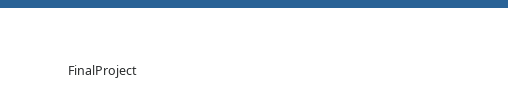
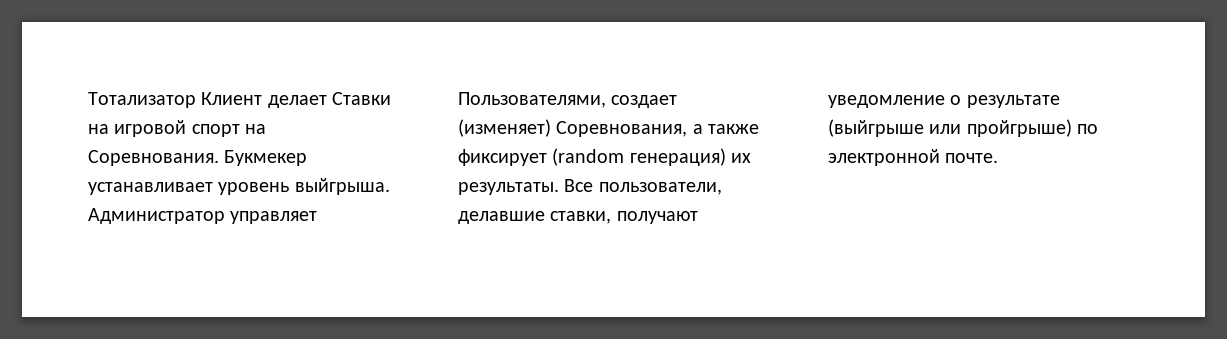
[68,65,137,78] FinalProject -> [88,92,392,108] [88,120,267,137] [88,150,308,166] [88,178,390,195] [88,208,318,224] [458,92,678,108] [458,119,760,137] [458,148,752,166] [458,179,722,195] [458,211,698,224] [828,95,1060,108] [828,119,1099,137] [828,149,999,166] Тотализатор Клиент делает Ставки на игровой спорт на Соревнования. Букмекер устанавливает уровень выйгрыша. Администратор управляет Пользователями, создает (изменяет) Соревнования, а также фиксирует (random генерация) их результаты. Все пользователи, делавшие ставки, получают уведомление о результате (выйгрыше или пройгрыше) по электронной почте.

